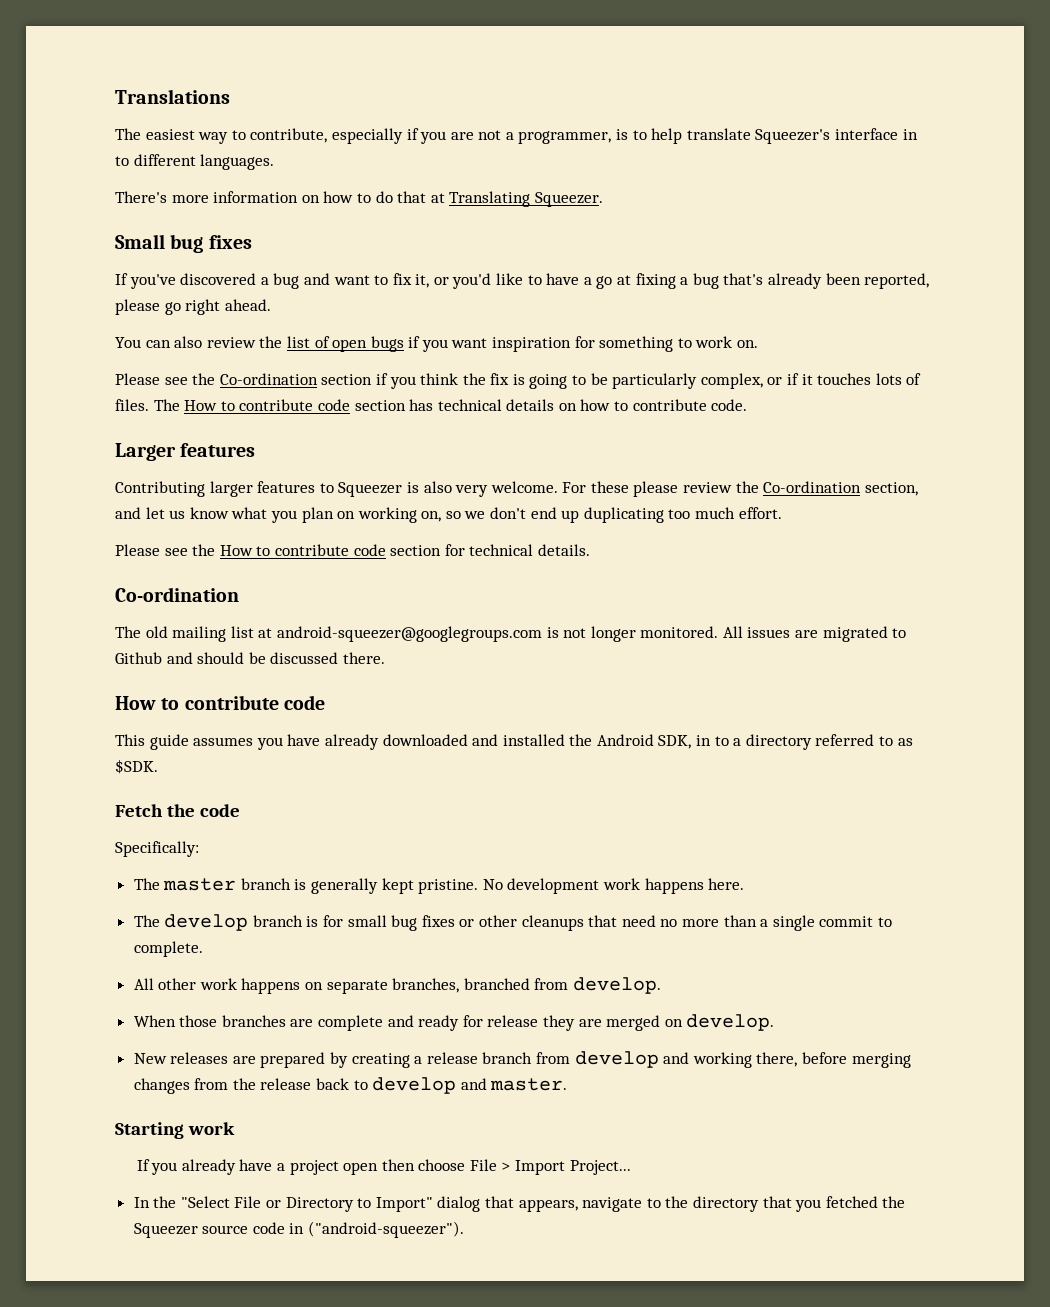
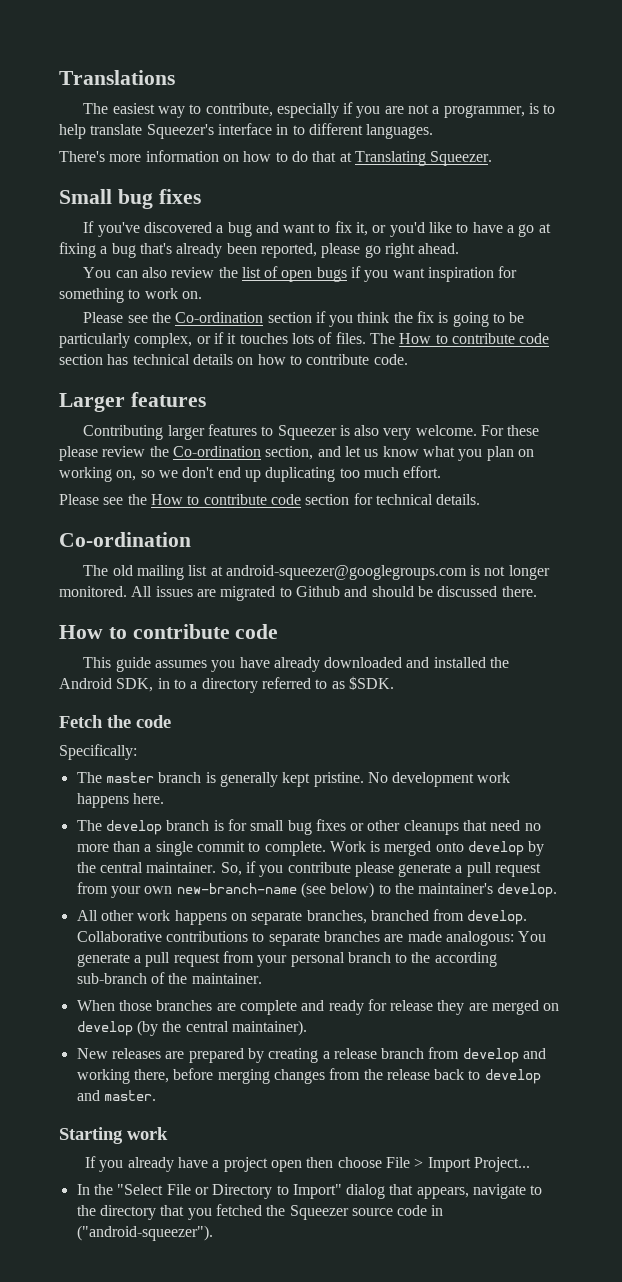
(203, 949) none -> [329,841,545,856] [76,861,542,877] [76,882,558,898] Work is merged onto develop by the central maintainer. So, if you contribute please generate a pull request from your own new-branch-name (see below) to the maintainer's develop.
(662, 985) none -> [76,931,547,946] [76,951,497,967] [76,972,262,984] Collaborative contributions to separate branches are made analogous: You generate a pull request from your personal branch to the according sub-branch of the maintainer.
[686,1014,775,1031] develop. -> [76,1020,307,1036] develop (by the central maintainer).

